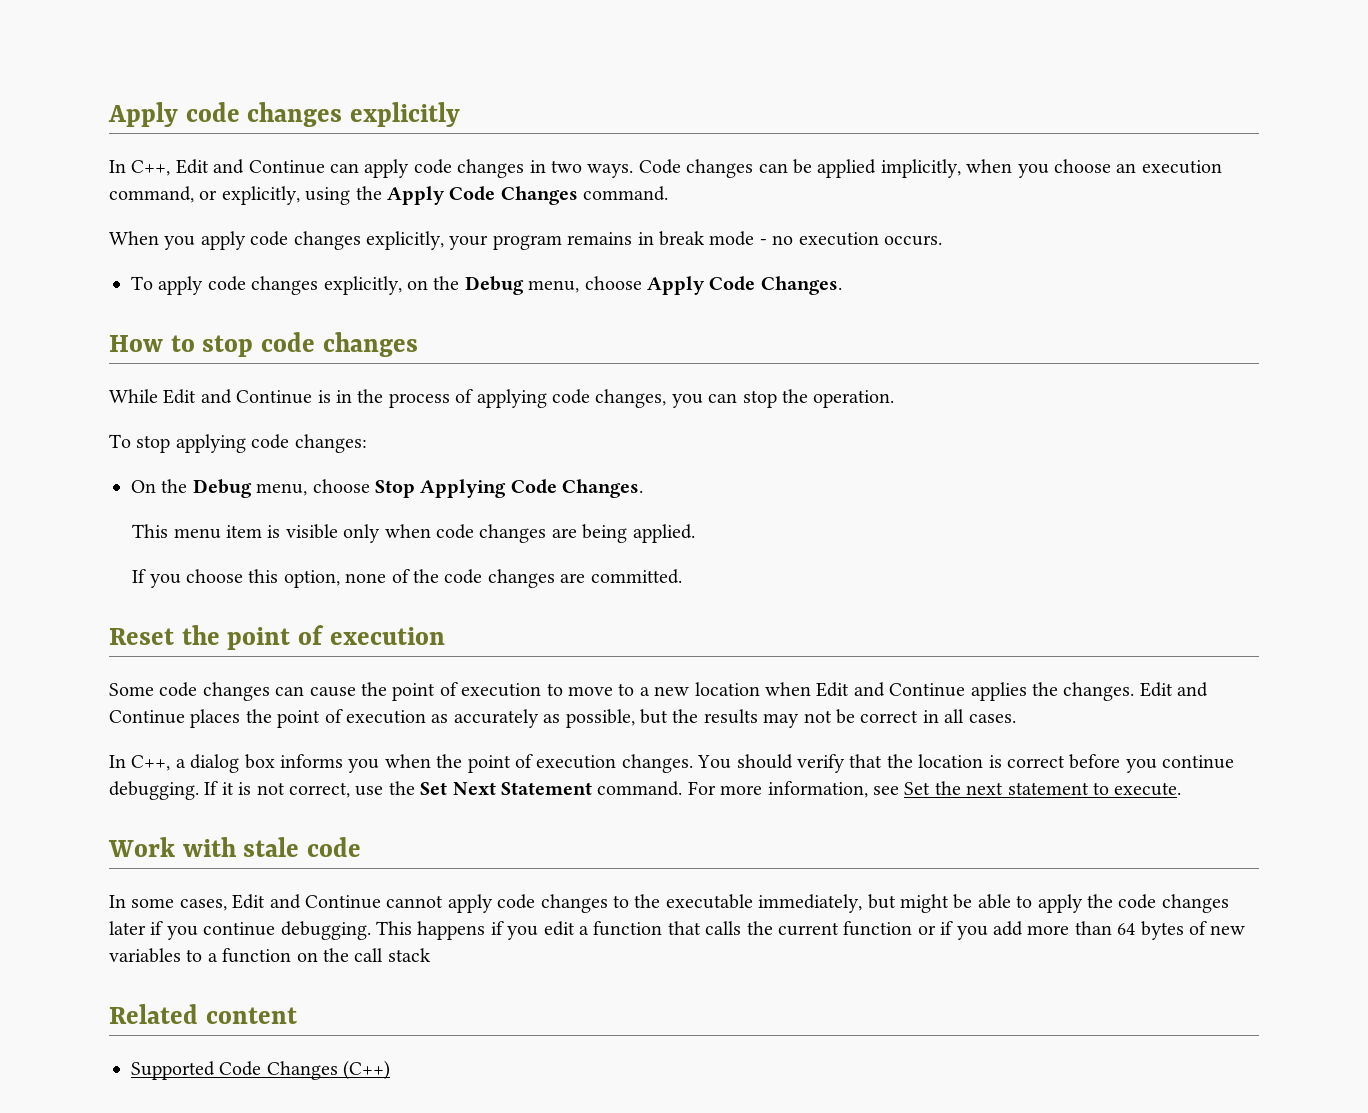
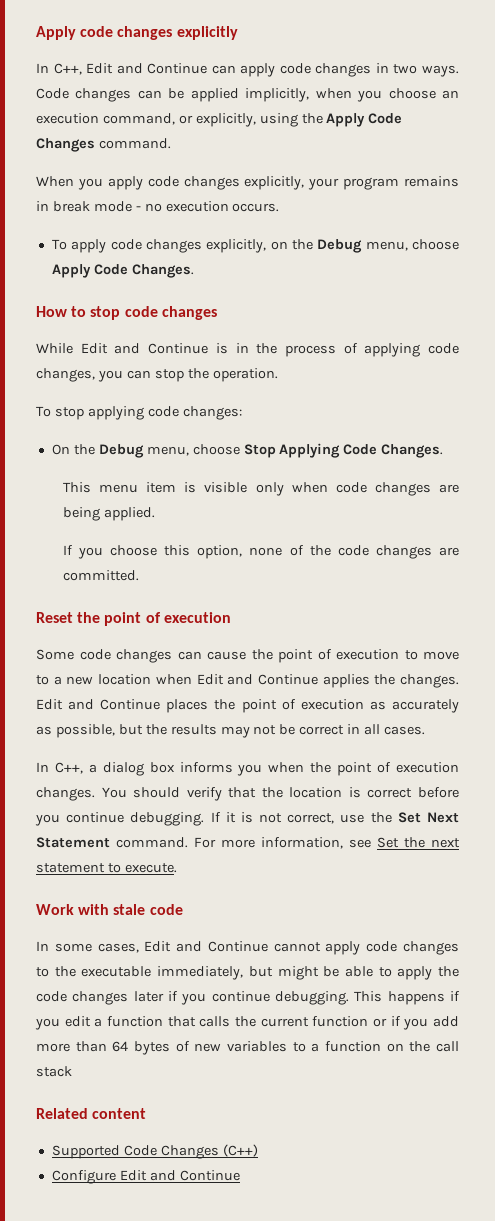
(391, 1070) none -> [51,1170,240,1184] // Configure Edit and Continue

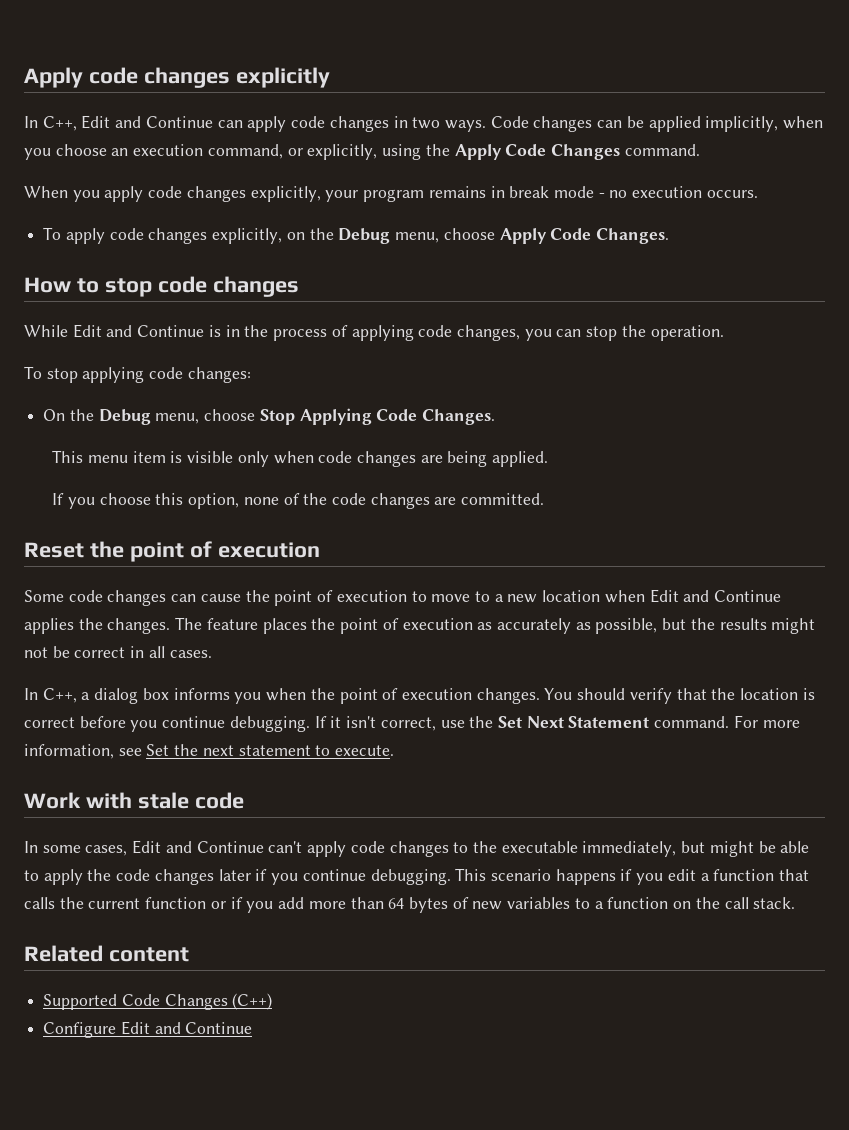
[36,699,161,710] Edit and Continue -> [175,617,258,630] The feature
[220,726,250,738] may -> [771,618,816,634] might
[240,812,283,823] is not -> [346,716,377,728] isn't
[273,942,321,952] cannot -> [268,841,303,853] can't
(383, 996) none -> [490,869,551,881] scenario
[36,1066,72,1077] stack -> [753,897,796,909] stack.

